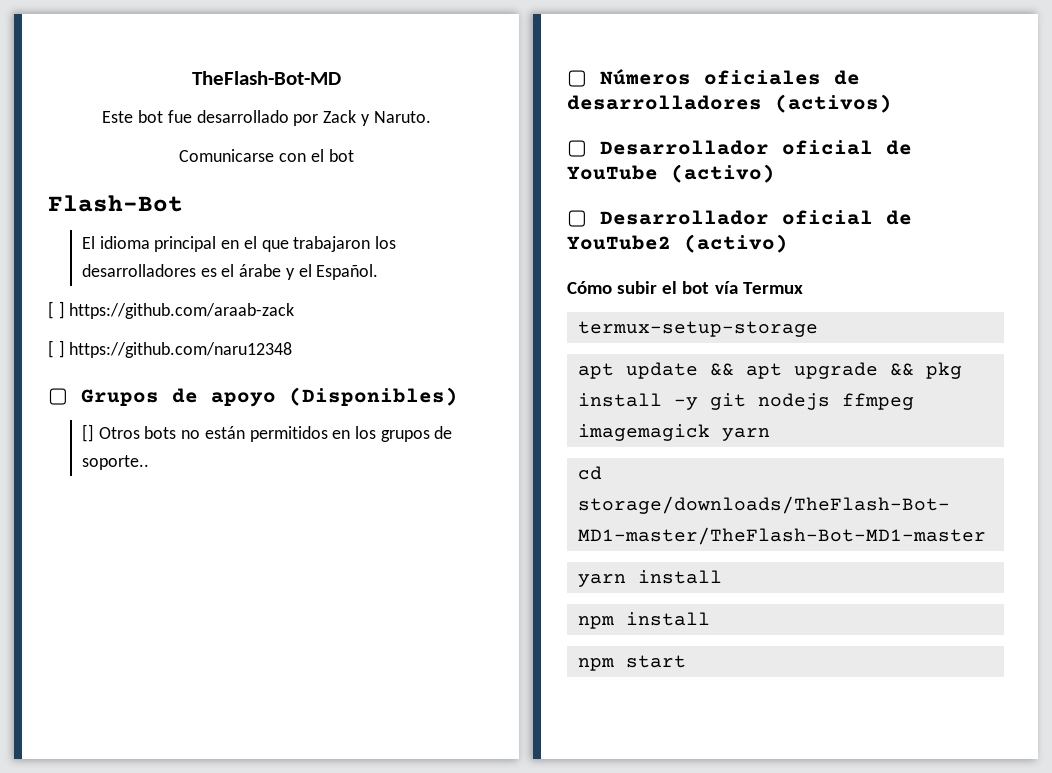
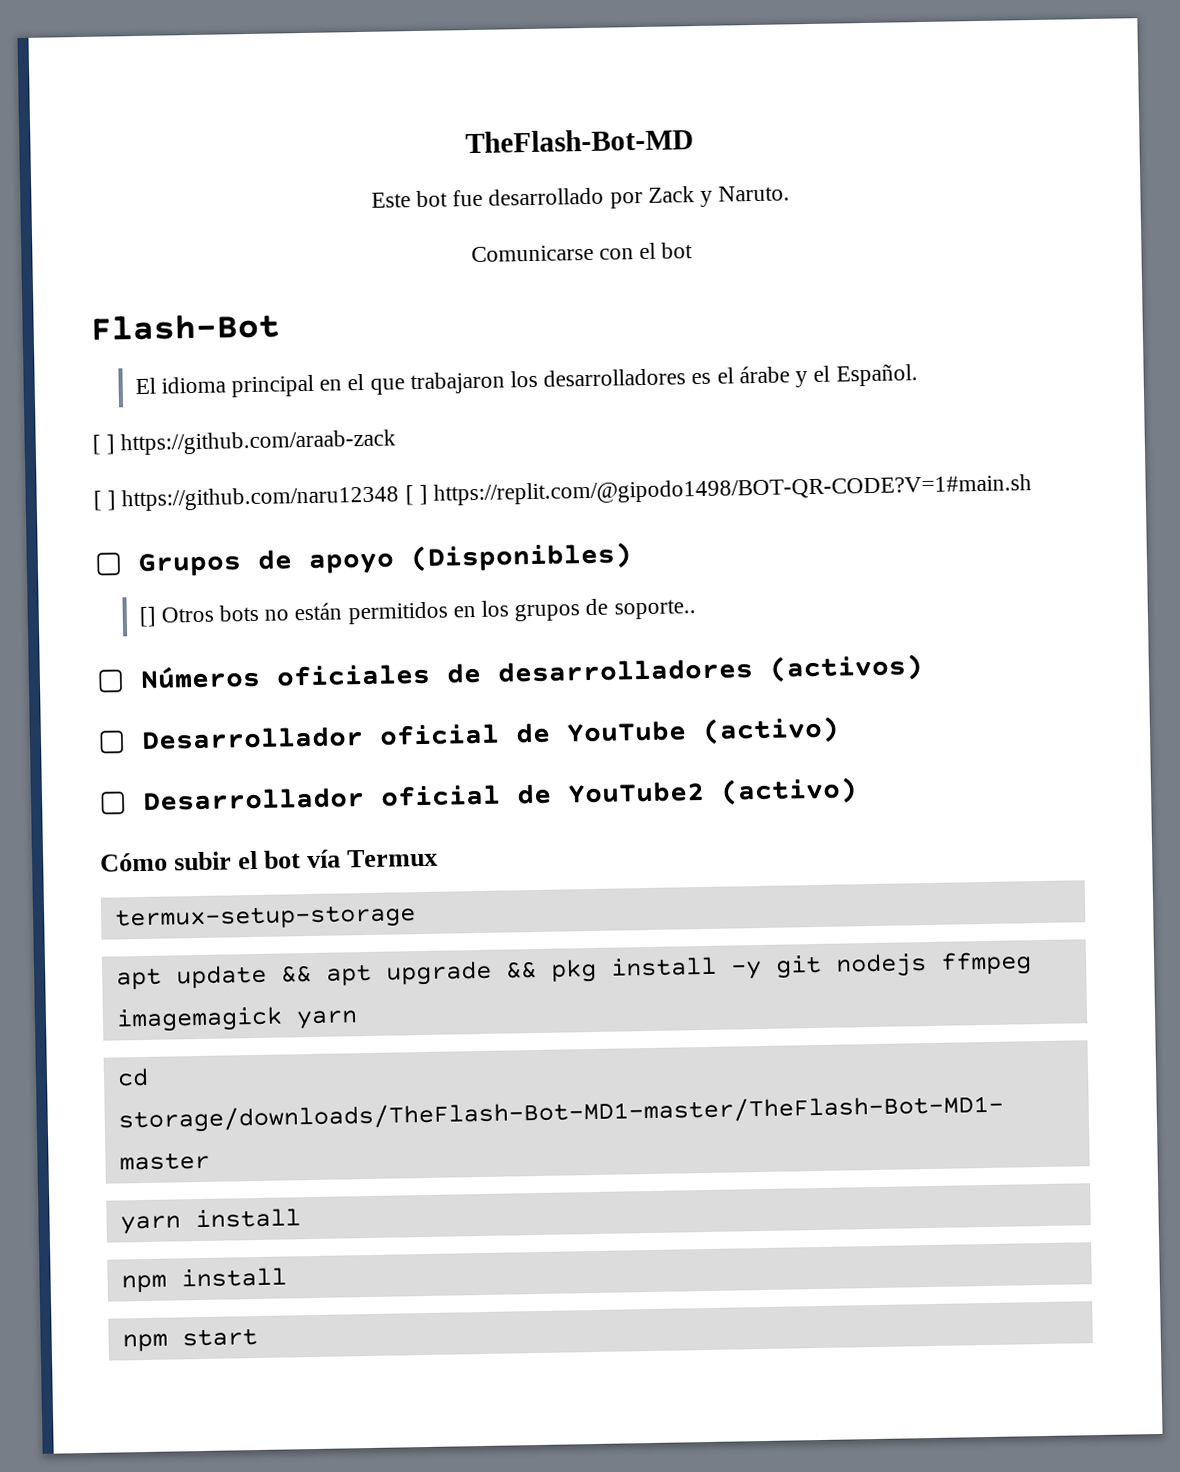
(293, 350) none -> [404,474,1033,506] [ ] https://replit.com/@gipodo1498/BOT-QR-CODE?V=1#main.sh

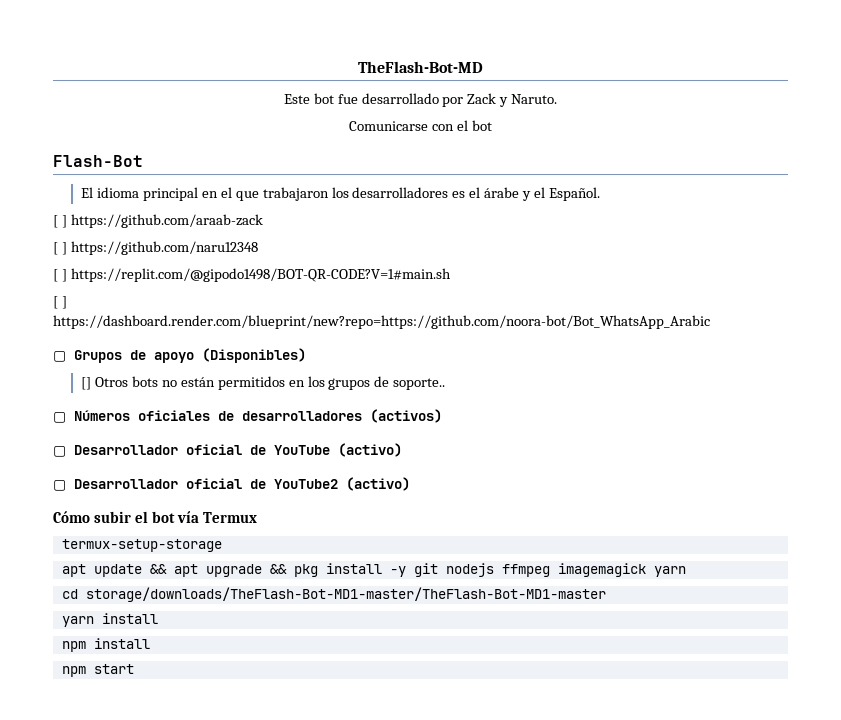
(400, 498) none -> (258, 248) //
(1033, 490) none -> [53,296,67,309] [53,315,710,329] // [ ] // https://dashboard.render.com/blueprint/new?repo=https://github.com/noora-bot/Bot_WhatsApp_Arabic

